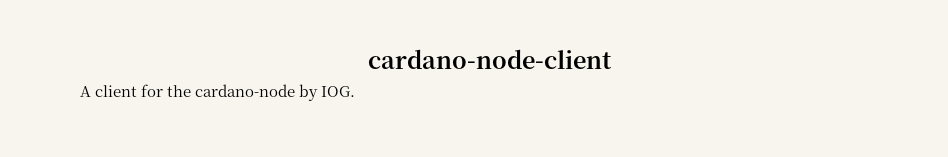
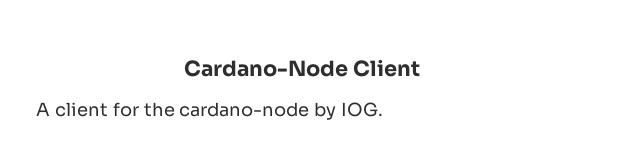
[368,49,612,69] cardano-node-client -> [183,59,421,77] Cardano-Node Client

